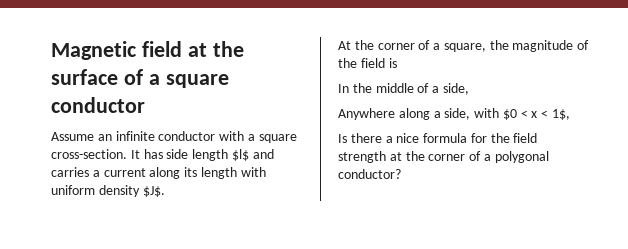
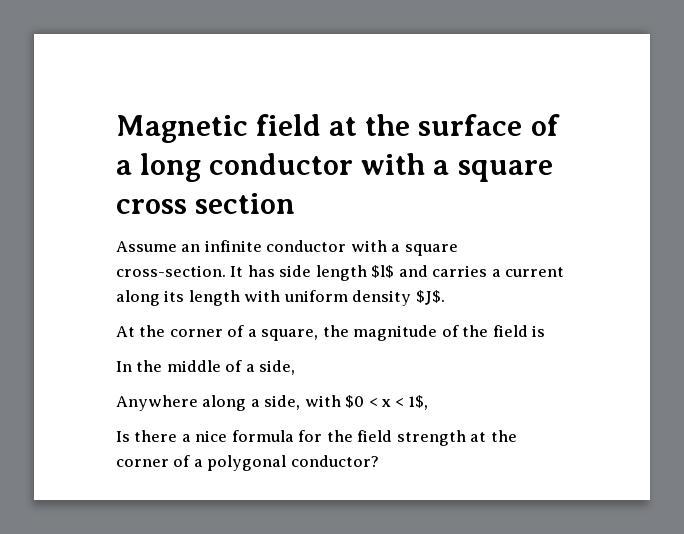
[165,74,229,88] [51,97,145,113] square conductor -> [140,153,553,182] [116,193,296,214] long conductor with a square cross section

